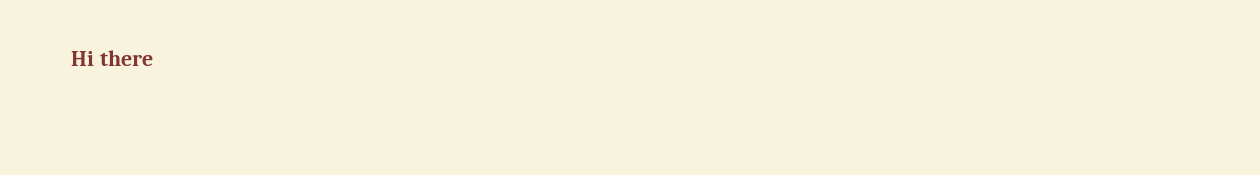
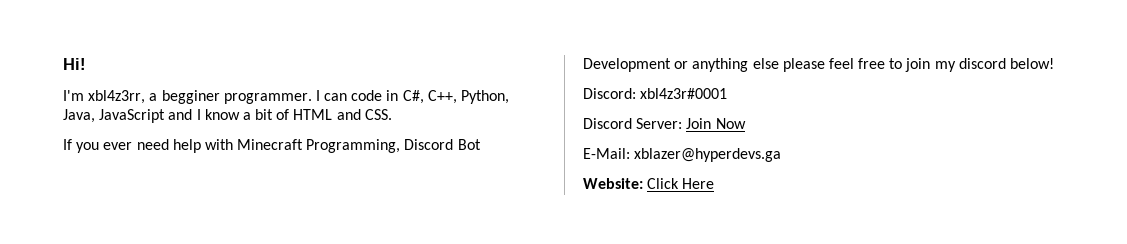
[71,50,153,66] Hi there -> [63,58,86,70] [63,90,510,104] [63,109,392,123] [63,139,481,153] [583,58,1055,72] [583,88,728,99] [583,118,746,129] [583,148,782,162] [583,178,715,189] Hi! // I'm xbl4z3rr, a begginer programmer. I can code in C#, C++, Python, Java, JavaScript and I know a bit of HTML and CSS. // If you ever need help with Minecraft Programming, Discord Bot Development or anything else please feel free to join my discord below! // Discord: xbl4z3r#0001 // Discord Server: Join Now // E-Mail: xblazer@hyperdevs.ga // Website: Click Here

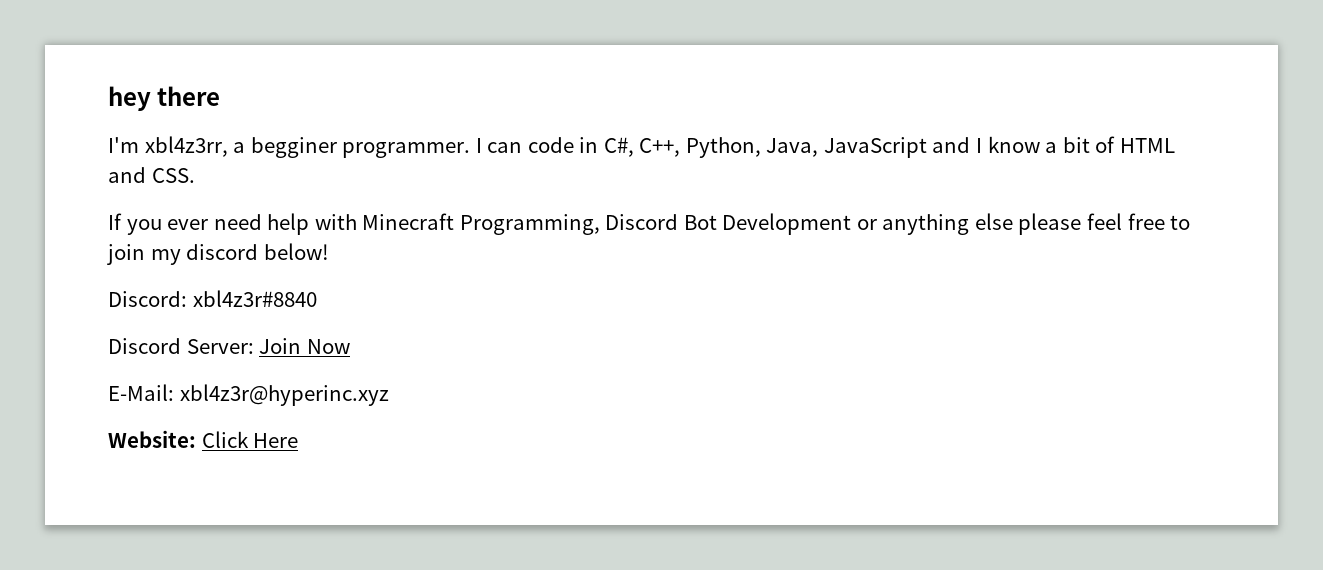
[63,58,86,70] Hi! -> [108,86,221,111] hey there
[640,88,728,99] xbl4z3r#0001 -> [192,290,317,307] xbl4z3r#8840
[634,148,782,162] xblazer@hyperdevs.ga -> [179,384,389,406] xbl4z3r@hyperinc.xyz

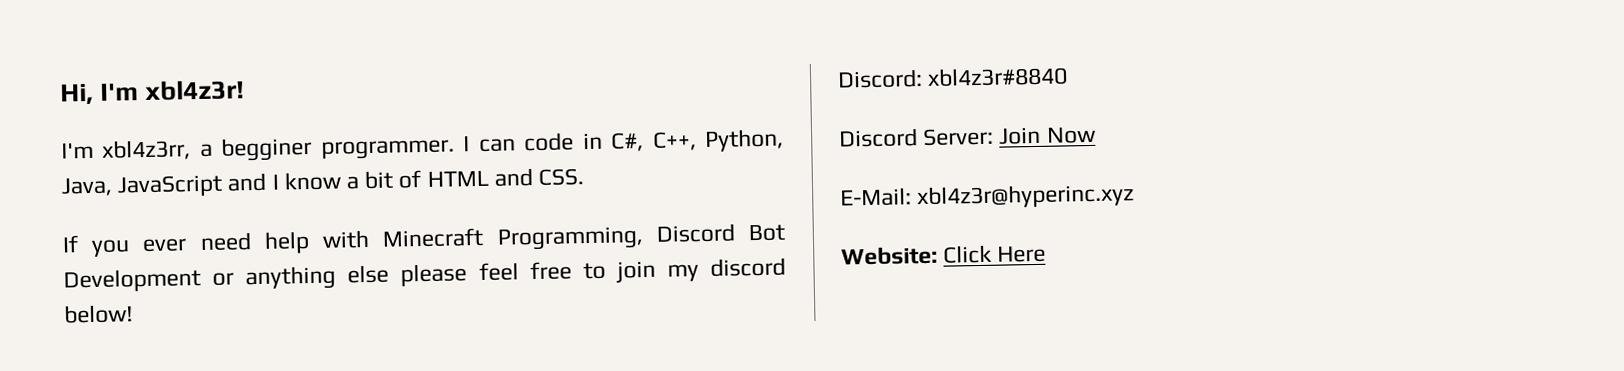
[108,86,221,111] hey there -> [60,79,246,105] Hi, I'm xbl4z3r!

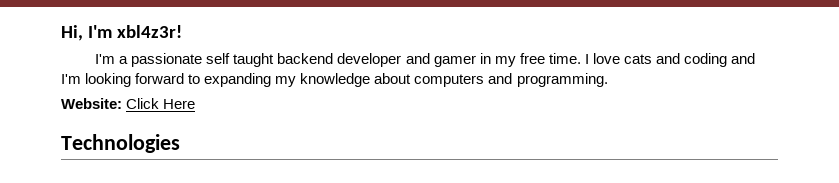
[102,128,784,162] [61,168,585,198] [62,223,785,257] [63,257,787,293] [64,304,133,324] [837,66,1069,89] [838,126,1096,148] [840,183,1135,210] xbl4z3rr, a begginer programmer. I can code in C#, C++, Python, Java, JavaScript and I know a bit of HTML and CSS. // If you ever need help with Minecraft Programming, Discord Bot Development or anything else please feel free to join my discord below! // Discord: xbl4z3r#8840 // Discord Server: Join Now // E-Mail: xbl4z3r@hyperinc.xyz -> [119,53,756,67] [61,73,608,87] a passionate self taught backend developer and gamer in my free time. I love cats and coding and I'm looking forward to expanding my knowledge about computers and programming.
(1047, 254) none -> [61,134,180,153] // Technologies

